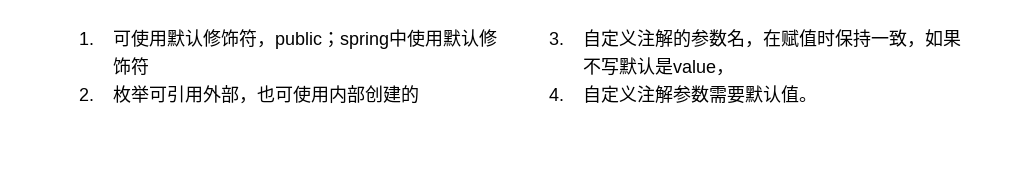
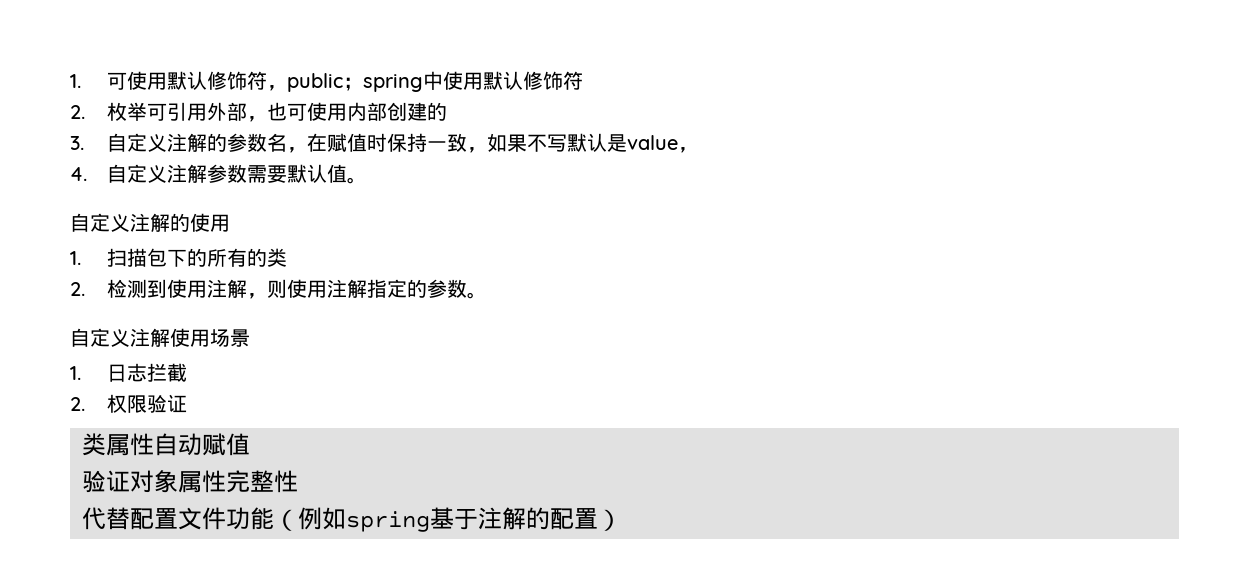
(817, 99) none -> [70,213,230,232] [70,248,288,267] [70,279,488,299] [70,328,250,347] [70,363,188,382] [70,394,188,413] [82,433,250,456] [82,470,298,493] [82,507,622,532] // 自定义注解的使用 // 1.扫描包下的所有的类 // 2.检测到使用注解，则使用注解指定的参数。 // 自定义注解使用场景 // 1.日志拦截 // 2.权限验证 // 类属性自动赋值 // 验证对象属性完整性 // 代替配置文件功能（例如spring基于注解的配置）

